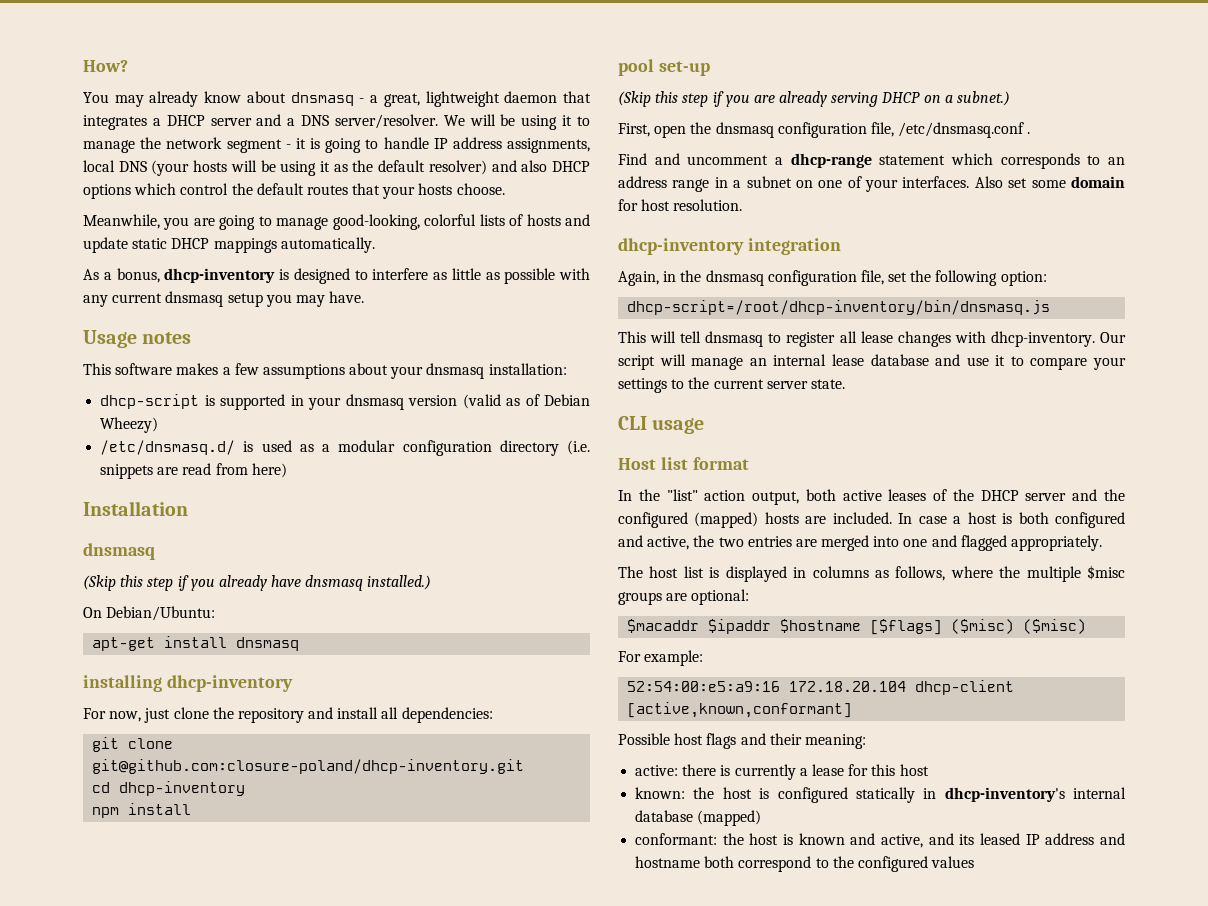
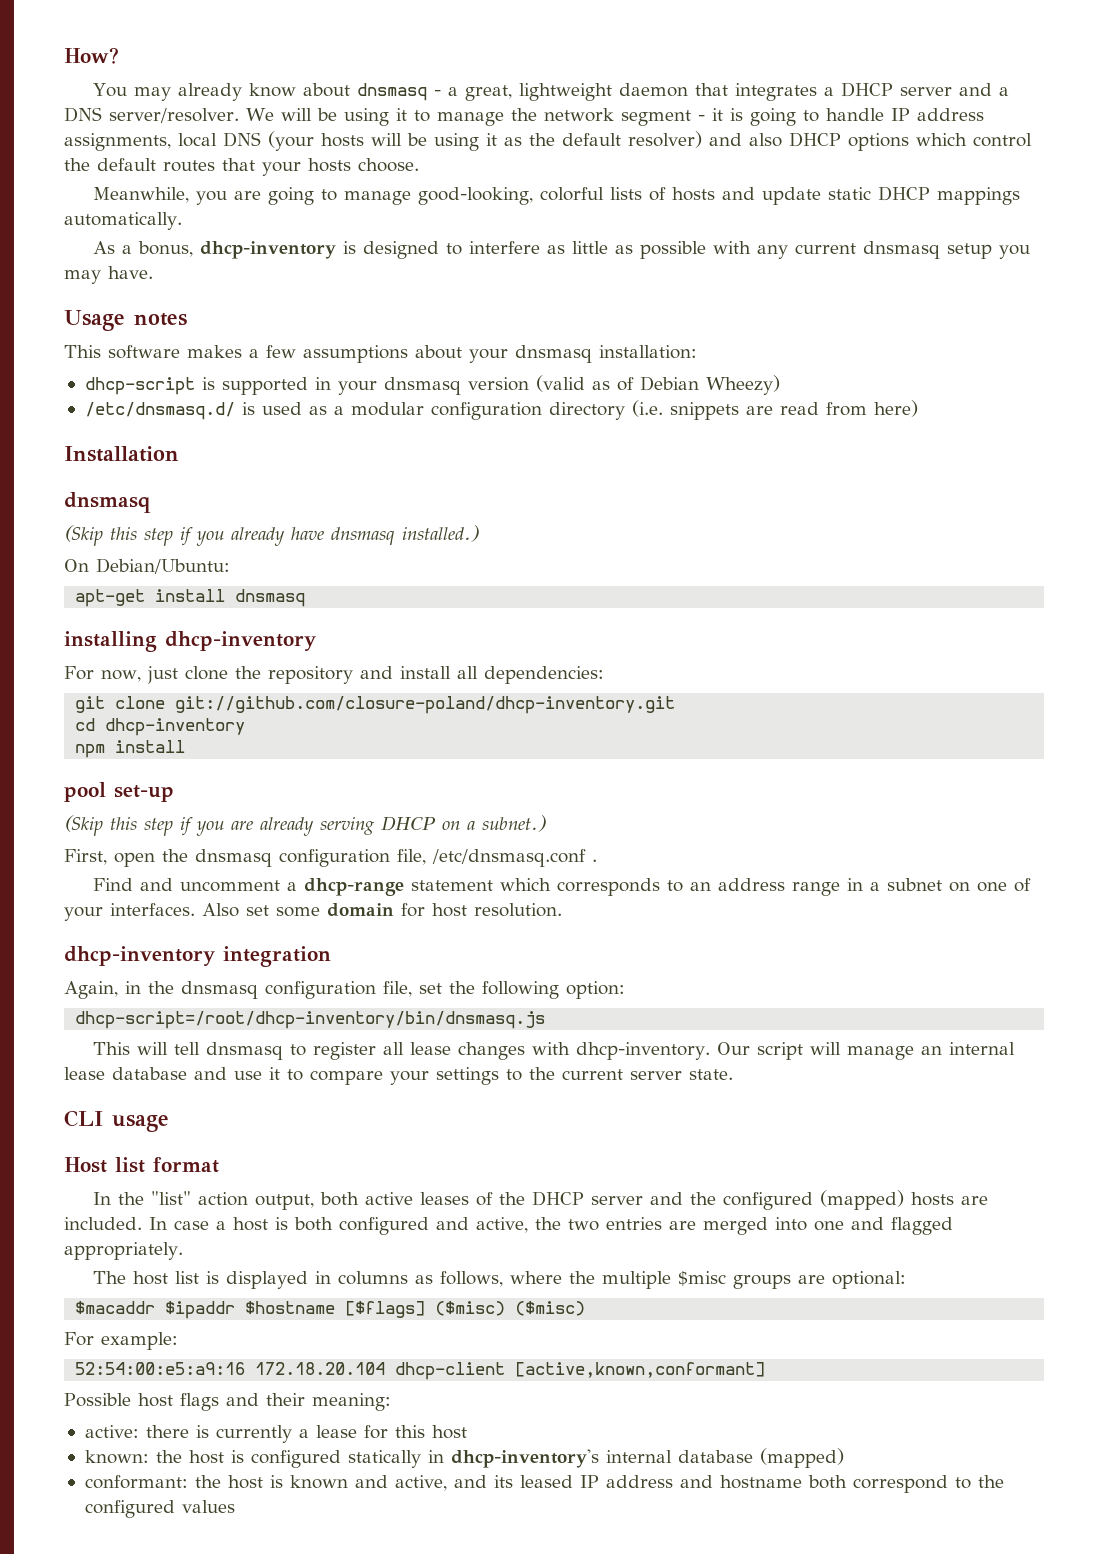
[92,759,525,774] git@github.com:closure-poland/dhcp-inventory.git -> [175,696,676,714] git://github.com/closure-poland/dhcp-inventory.git

